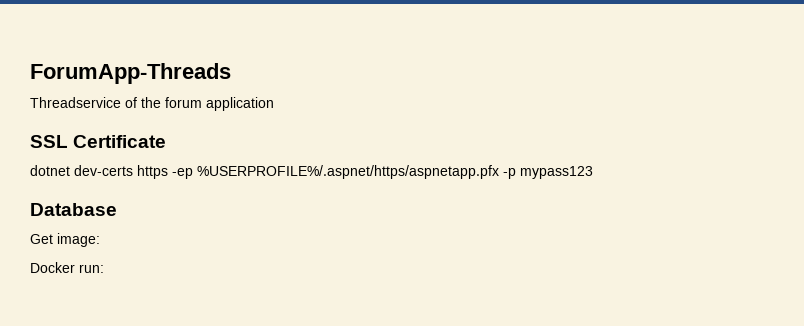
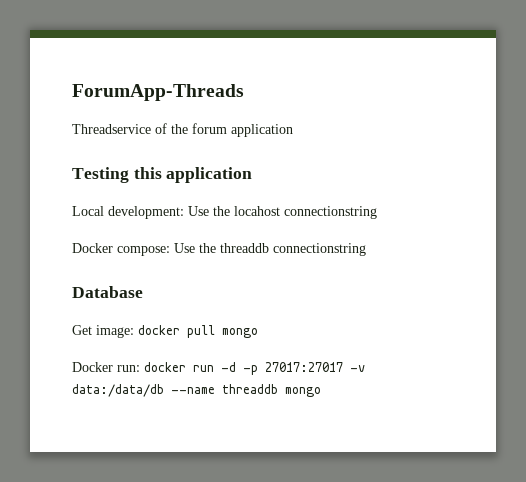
[30,135,167,148] [30,165,593,179] SSL Certificate // dotnet dev-certs https -ep %USERPROFILE%/.aspnet/https/aspnetapp.pfx -p mypass123 -> [72,167,253,183] [72,206,377,219] [72,243,366,256] Testing this application // Local development: Use the locahost connectionstring // Docker compose: Use the threaddb connectionstring
(100, 240) none -> [138,325,258,338] docker pull mongo
(104, 268) none -> [144,362,365,375] [72,384,321,397] docker run -d -p 27017:27017 -v data:/data/db --name threaddb mongo

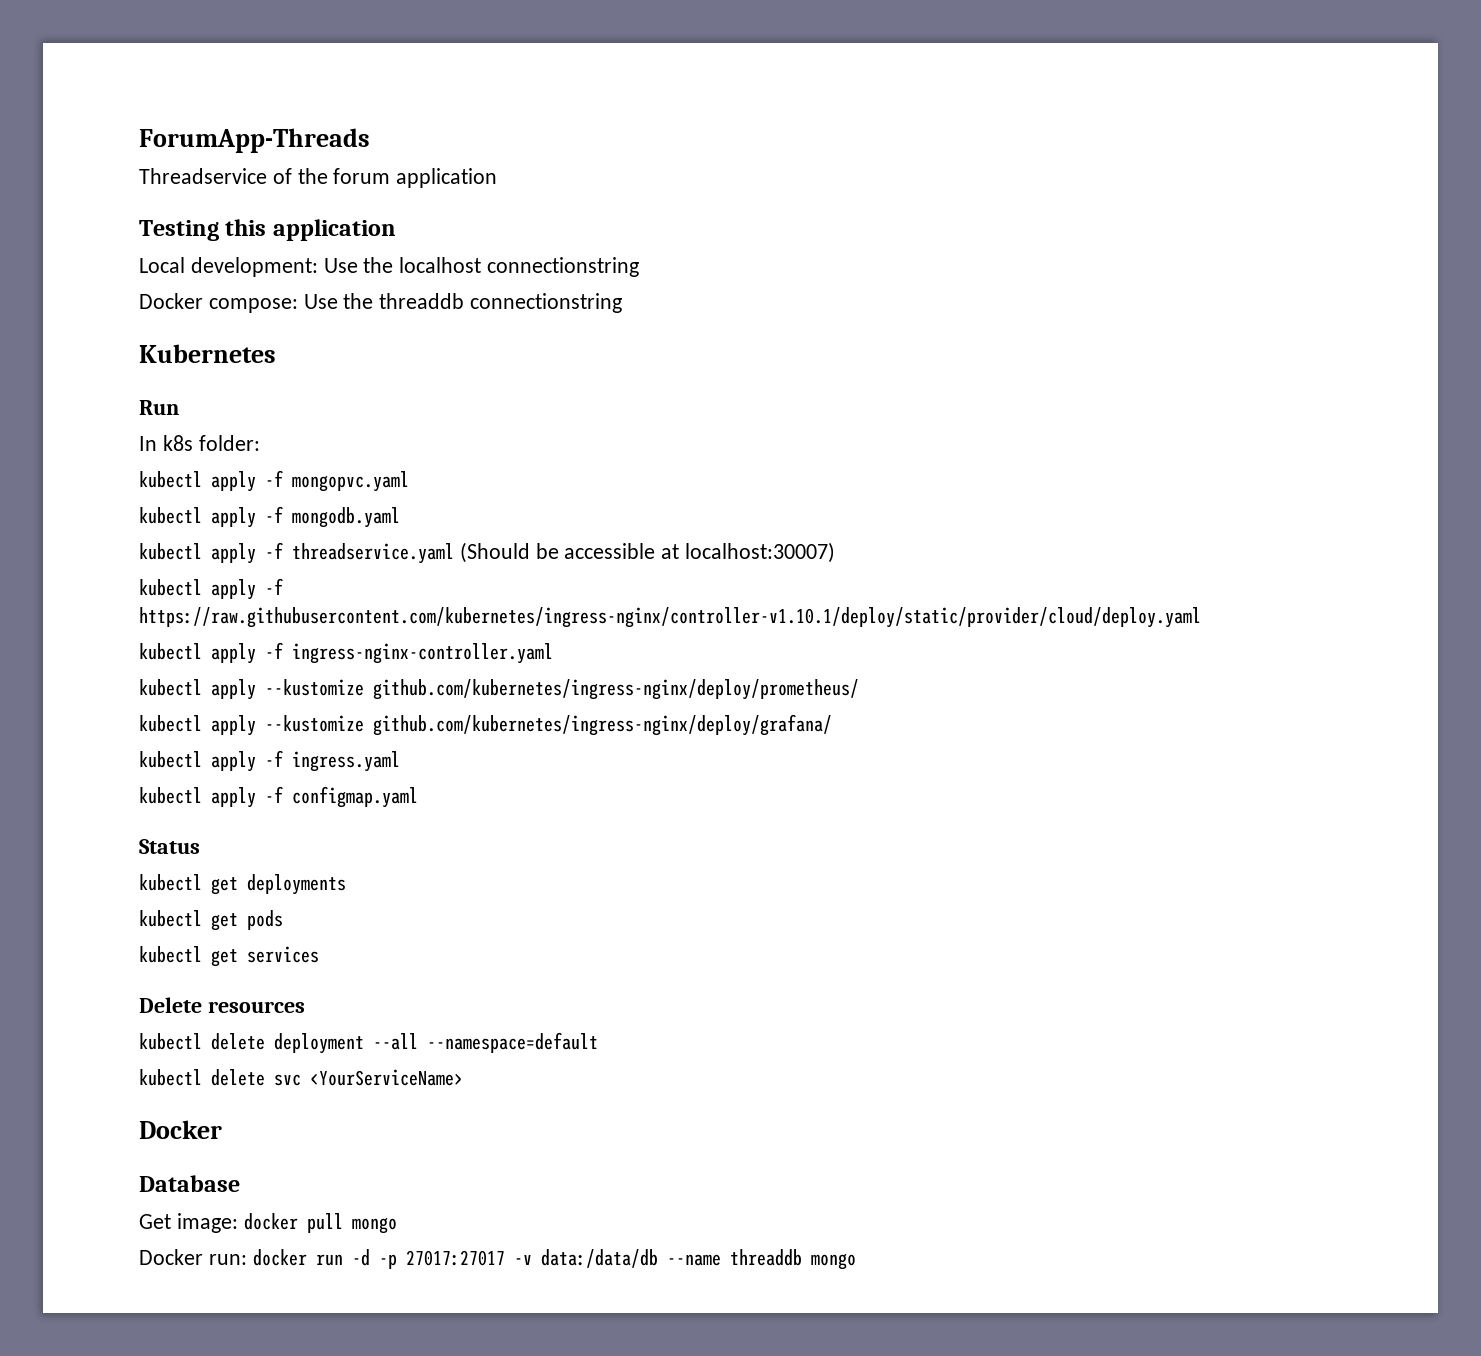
[234,206,280,216] locahost -> [399,257,482,273] localhost
(366, 249) none -> [139,344,276,363] [139,400,179,415] [139,435,260,451] [139,470,409,492] [139,506,400,528] [139,542,836,564] [139,578,283,600] [139,607,1201,628] [139,642,553,664] [139,679,859,700] [139,714,832,736] [139,750,400,772] [139,786,418,808] [139,839,200,854] [139,874,346,895] [139,910,283,931] [139,946,319,967] [139,997,305,1013] [139,1032,598,1054] [139,1069,463,1086] [139,1120,222,1139] // Kubernetes // Run // In k8s folder: // kubectl apply -f mongopvc.yaml // kubectl apply -f mongodb.yaml // kubectl apply -f threadservice.yaml (Should be accessible at localhost:30007) // kubectl apply -f https://raw.githubusercontent.com/kubernetes/ingress-nginx/controller-v1.10.1/deploy/static/provider/cloud/deploy.yaml // kubectl apply -f ingress-nginx-controller.yaml // kubectl apply --kustomize github.com/kubernetes/ingress-nginx/deploy/prometheus/ // kubectl apply --kustomize github.com/kubernetes/ingress-nginx/deploy/grafana/ // kubectl apply -f ingress.yaml // kubectl apply -f configmap.yaml // Status // kubectl get deployments // kubectl get pods // kubectl get services // Delete resources // kubectl delete deployment --all --namespace=default // kubectl delete svc <YourServiceName> // Docker

